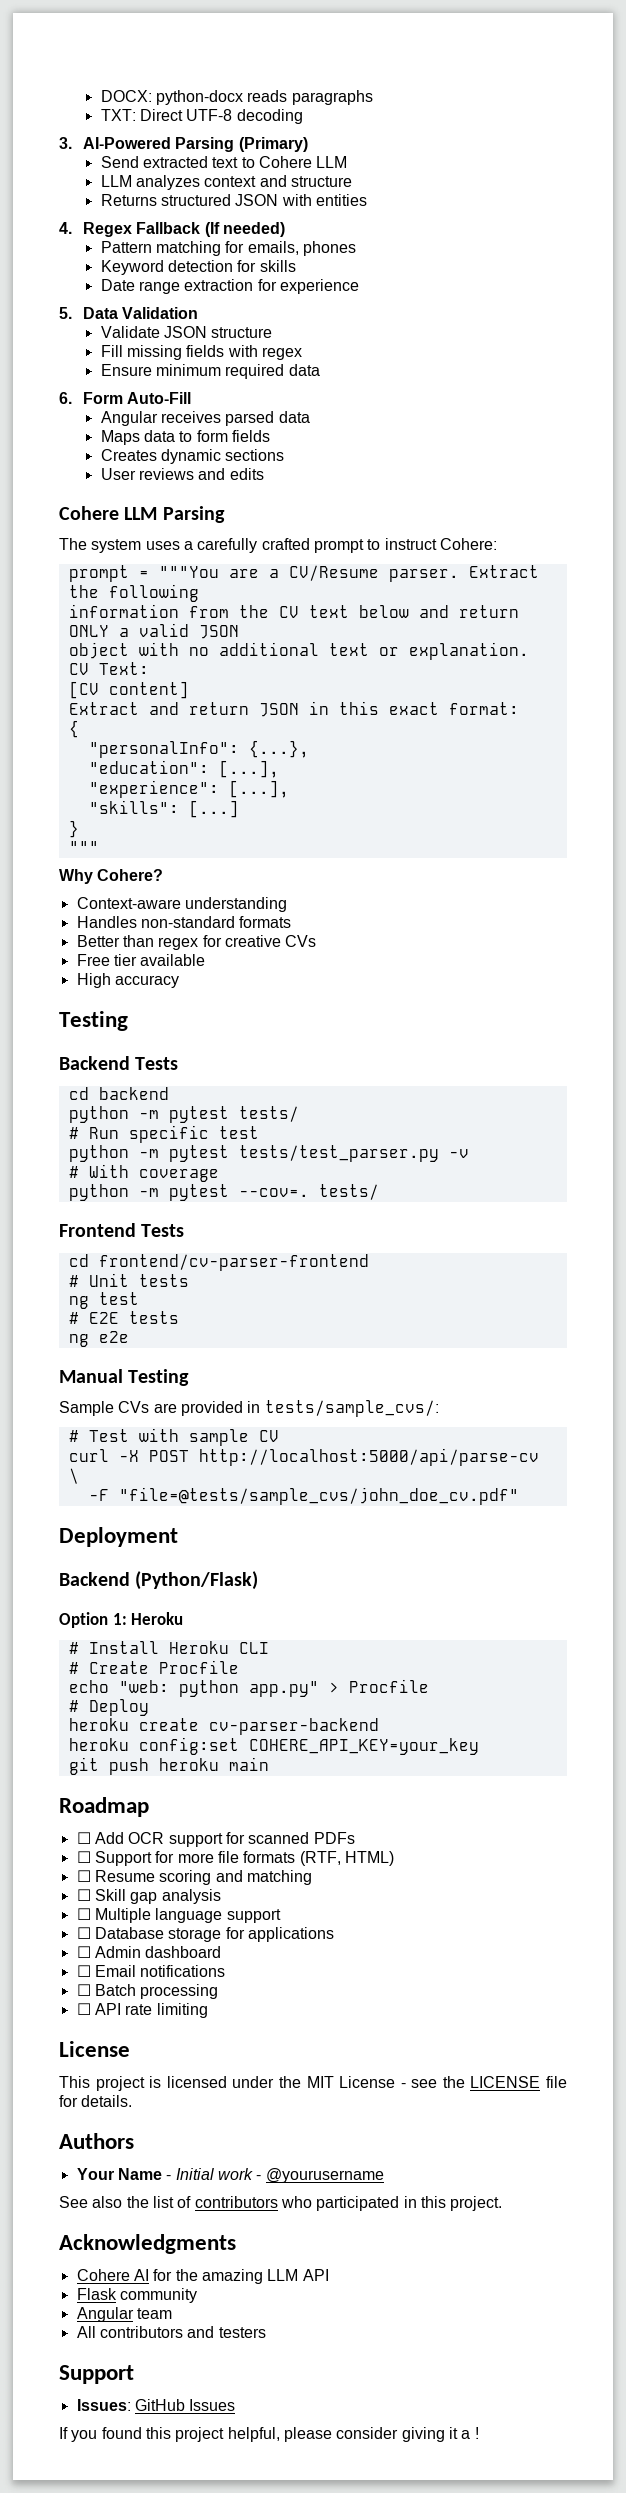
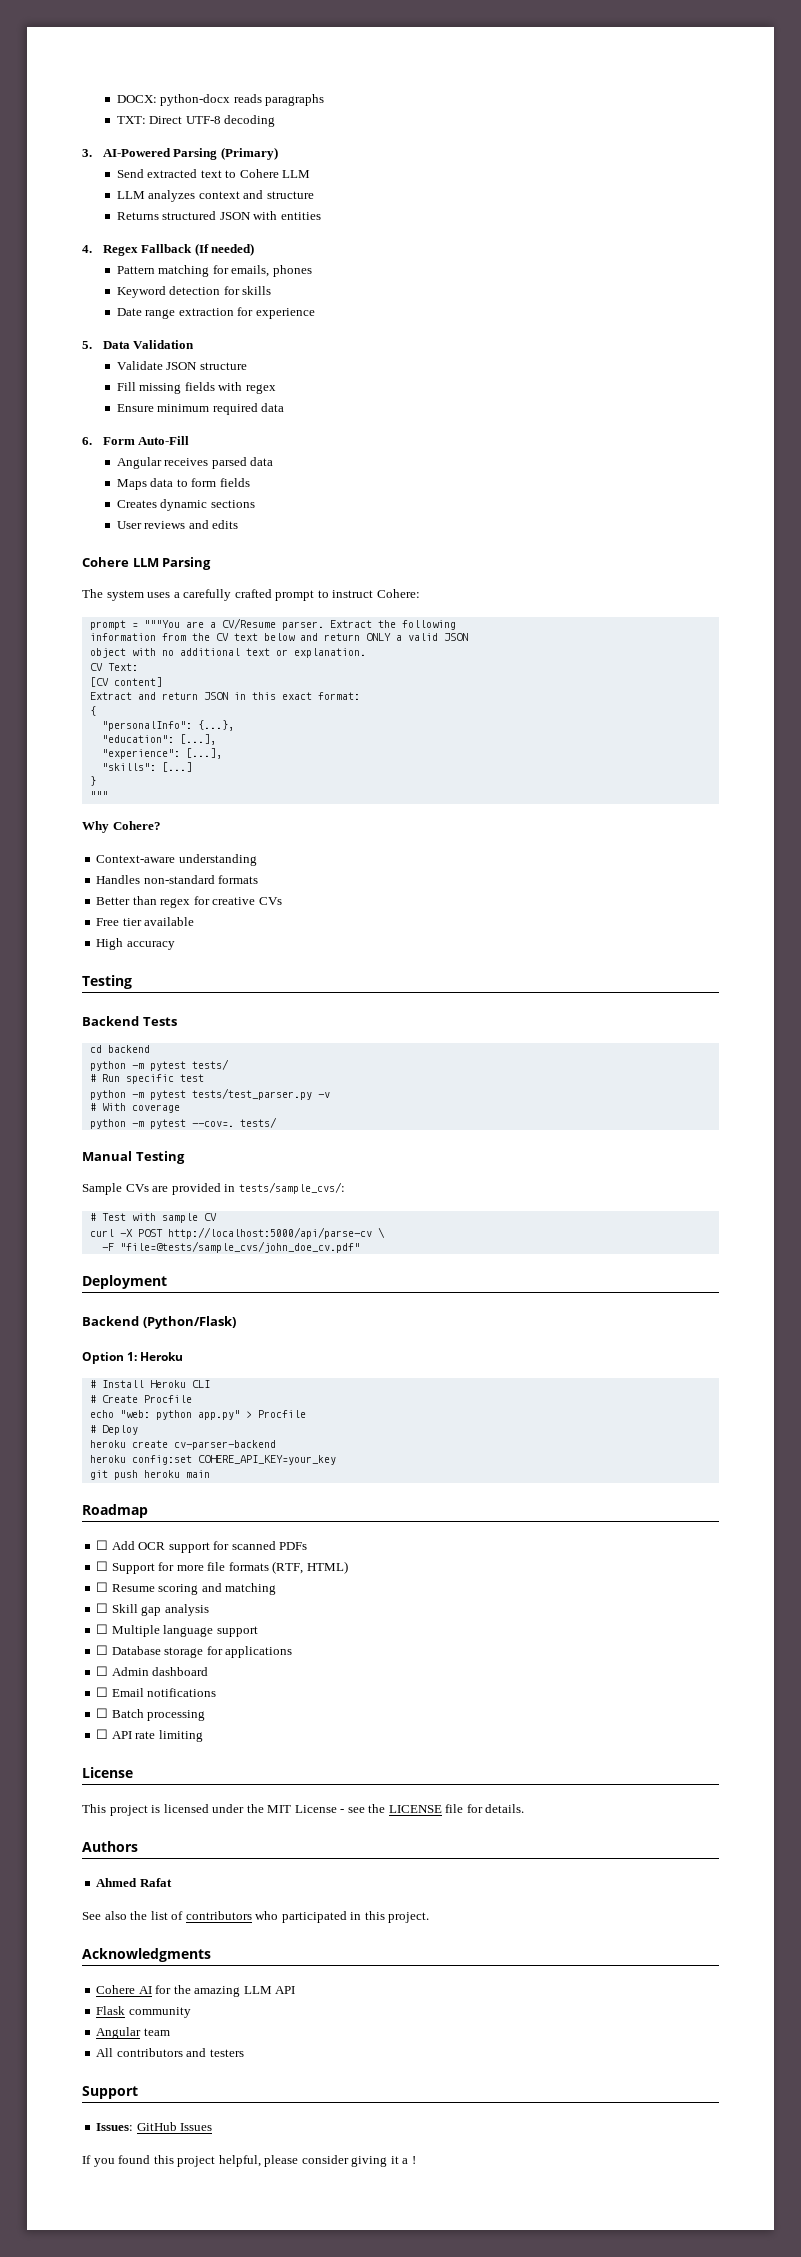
[59,1223,185,1237] [68,1254,369,1271] [68,1273,189,1287] [68,1292,139,1309] [68,1311,179,1324] [68,1331,129,1347] // Frontend Tests // cd frontend/cv-parser-frontend // # Unit tests // ng test // # E2E tests // ng e2e -> (277, 1122) none
[76,2168,384,2183] Your Name - Initial work - @yourusername -> [96,1878,172,1887] Ahmed Rafat

